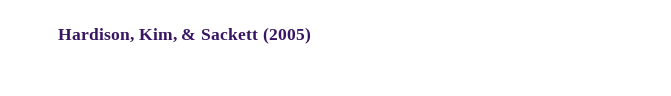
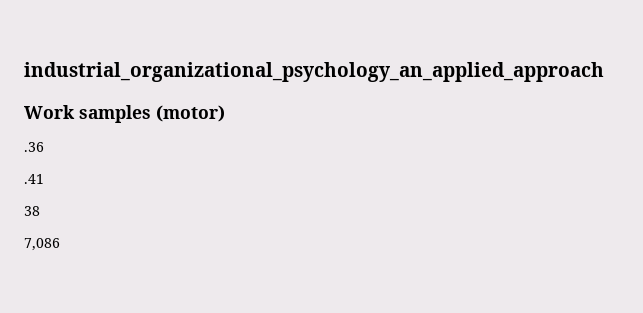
[58,27,311,44] Hardison, Kim, & Sackett (2005) -> [24,62,604,82] [24,105,225,123] [24,142,44,152] [24,174,44,184] [24,206,40,216] [24,238,60,251] industrial_organizational_psychology_an_applied_approach // Work samples (motor) // .36 // .41 // 38 // 7,086

